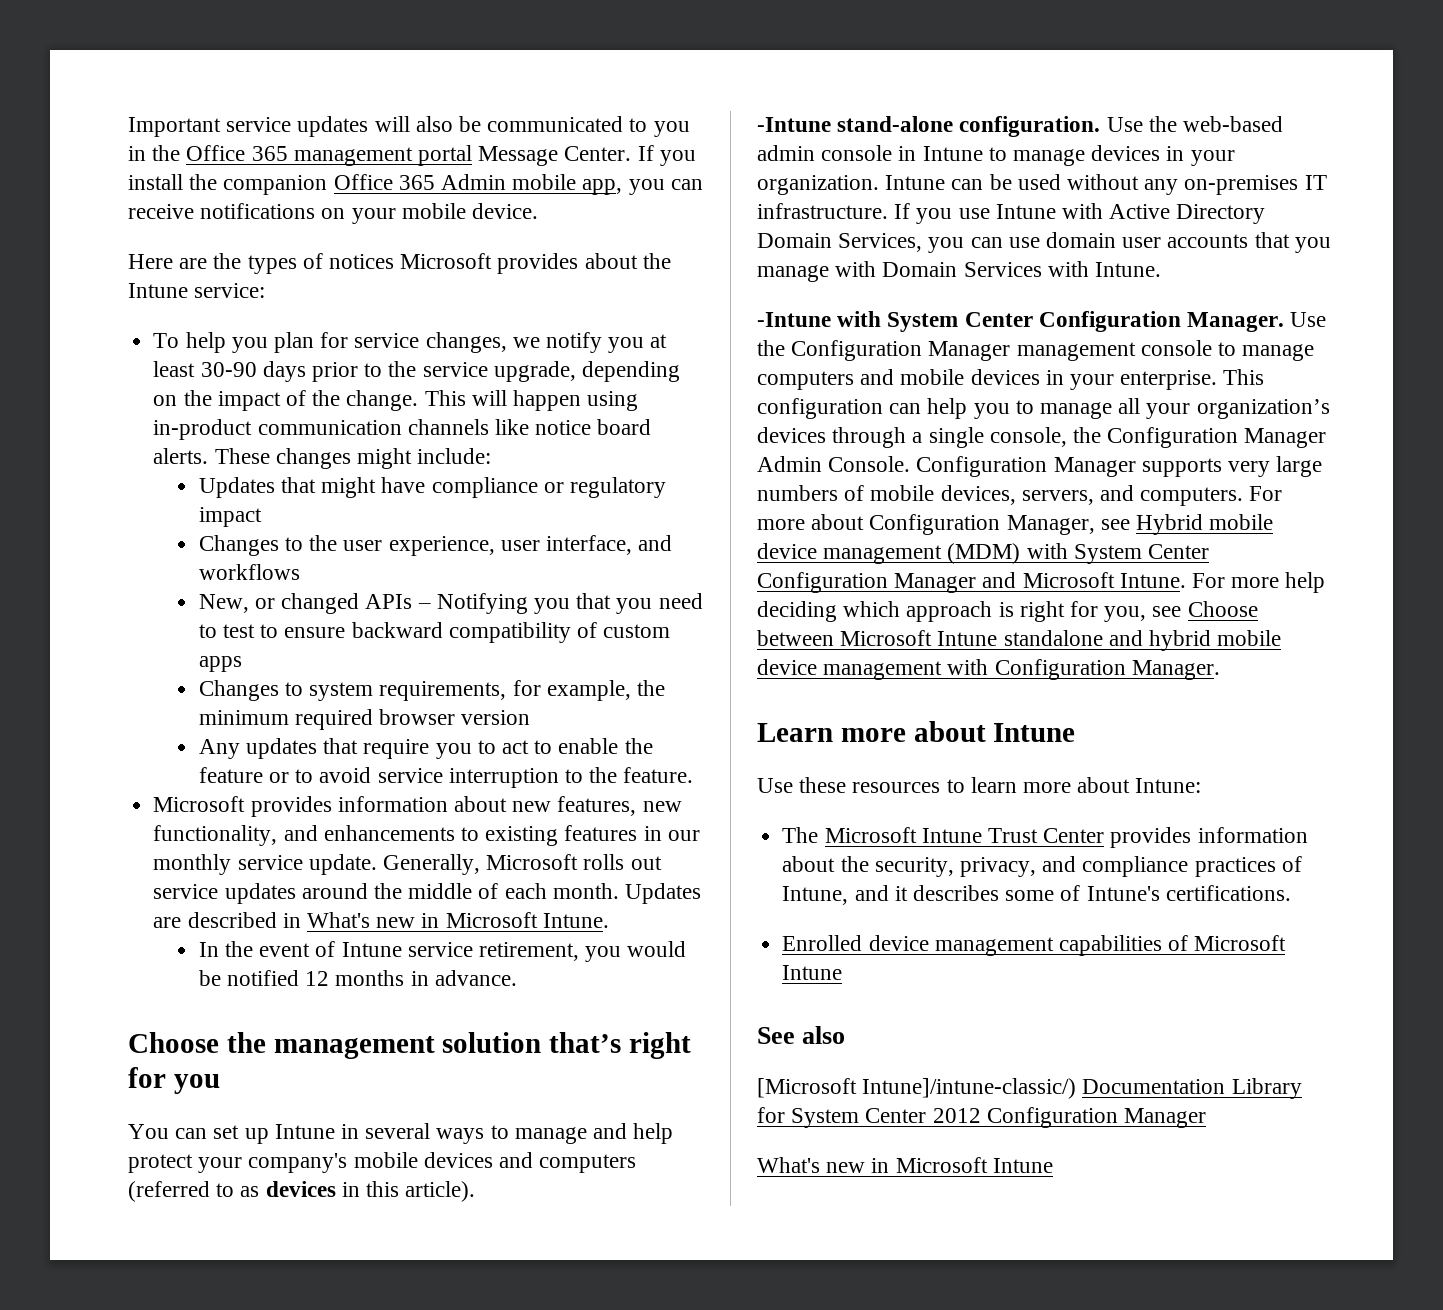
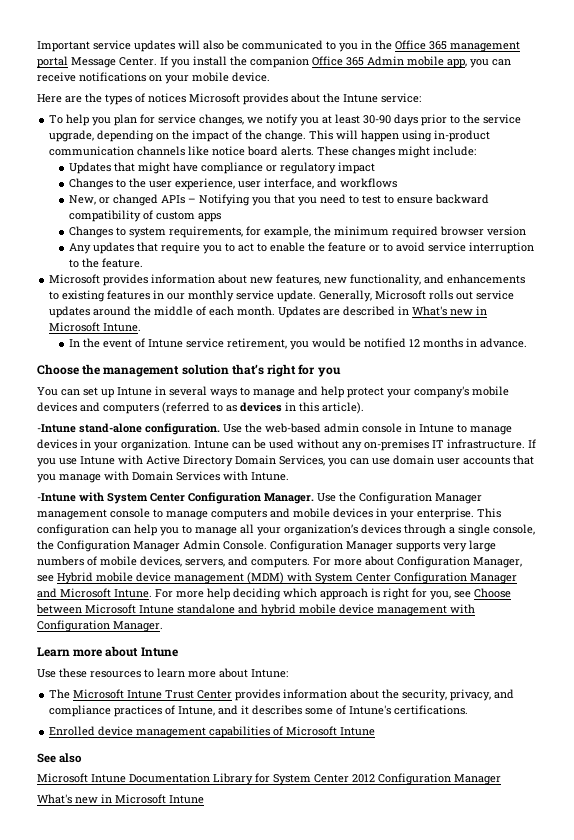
[757,1078,1077,1099] [Microsoft Intune]/intune-classic/) -> [37,773,126,783] Microsoft Intune

